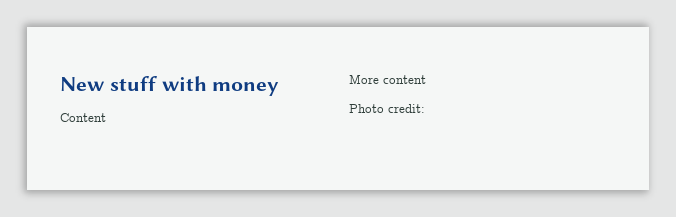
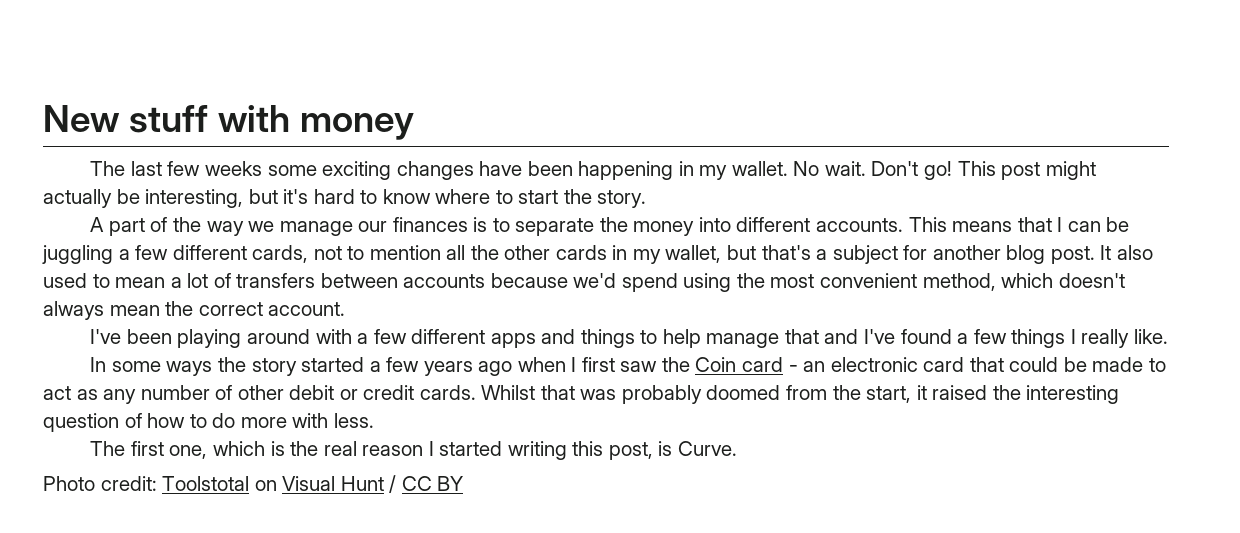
[60,113,106,122] [349,74,426,84] [349,104,425,113] Content // More content // Photo credit: -> [90,161,1096,180] [43,189,647,208] [90,217,1130,236] [42,245,1153,264] [43,273,1125,292] [43,301,346,320] [90,329,1168,348] [90,357,1166,376] [43,385,1120,404] [43,413,374,432] [90,441,737,460] [43,475,464,493] The last few weeks some exciting changes have been happening in my wallet. No wait. Don't go! This post might actually be interesting, but it's hard to know where to start the story. // A part of the way we manage our finances is to separate the money into different accounts. This means that I can be juggling a few different cards, not to mention all the other cards in my wallet, but that's a subject for another blog post. It also used to mean a lot of transfers between accounts because we'd spend using the most convenient method, which doesn't always mean the correct account. // I've been playing around with a few different apps and things to help manage that and I've found a few things I really like. // In some ways the story started a few years ago when I first saw the Coin card - an electronic card that could be made to act as any number of other debit or credit cards. Whilst that was probably doomed from the start, it raised the interesting question of how to do more with less. // The first one, which is the real reason I started writing this post, is Curve. // Photo credit: Toolstotal on Visual Hunt / CC BY

